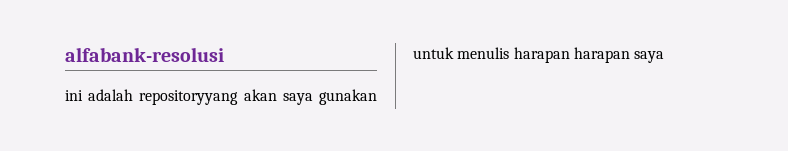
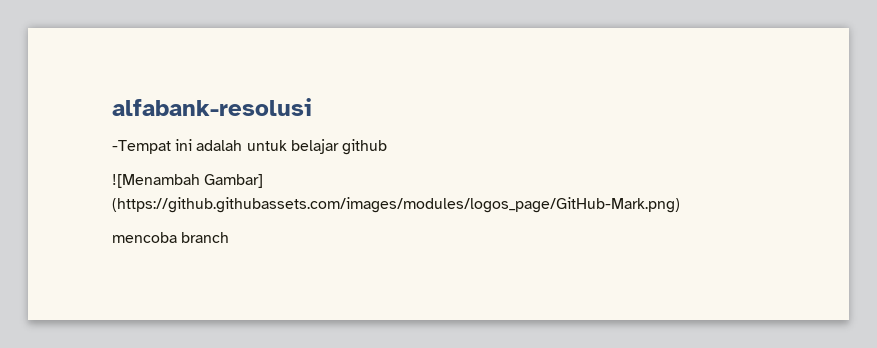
(224, 54) none -> [112,140,171,154] -Tempat
[139,89,377,105] [413,47,665,63] repositoryyang akan saya gunakan untuk menulis harapan harapan saya -> [246,139,387,155] [112,174,264,188] [112,197,680,213] [112,232,230,243] untuk belajar github // ![Menambah Gambar] (https://github.githubassets.com/images/modules/logos_page/GitHub-Mark.png) // mencoba branch

